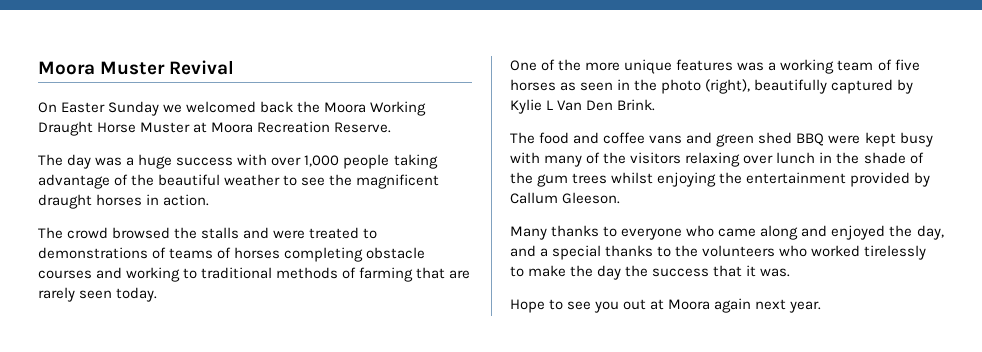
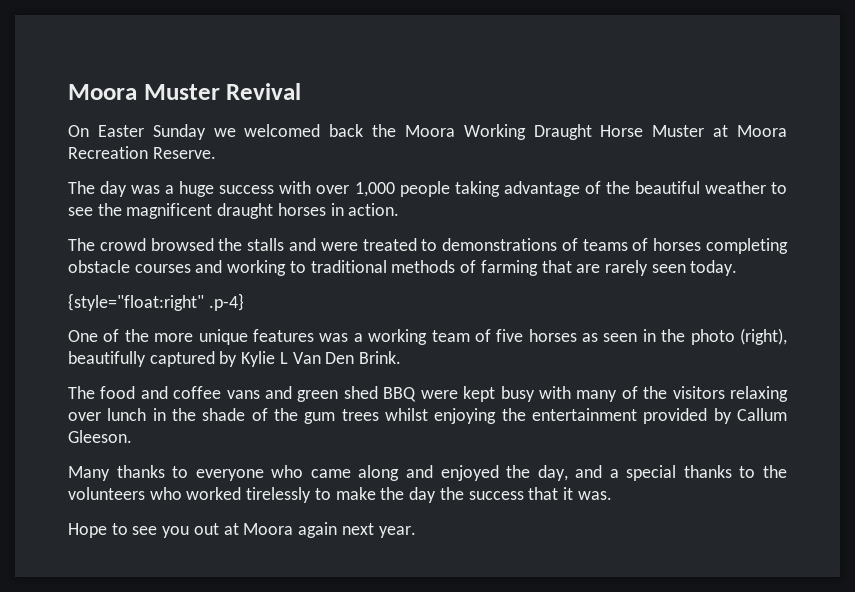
(158, 294) none -> [68,293,244,311] // {style="float:right" .p-4}

